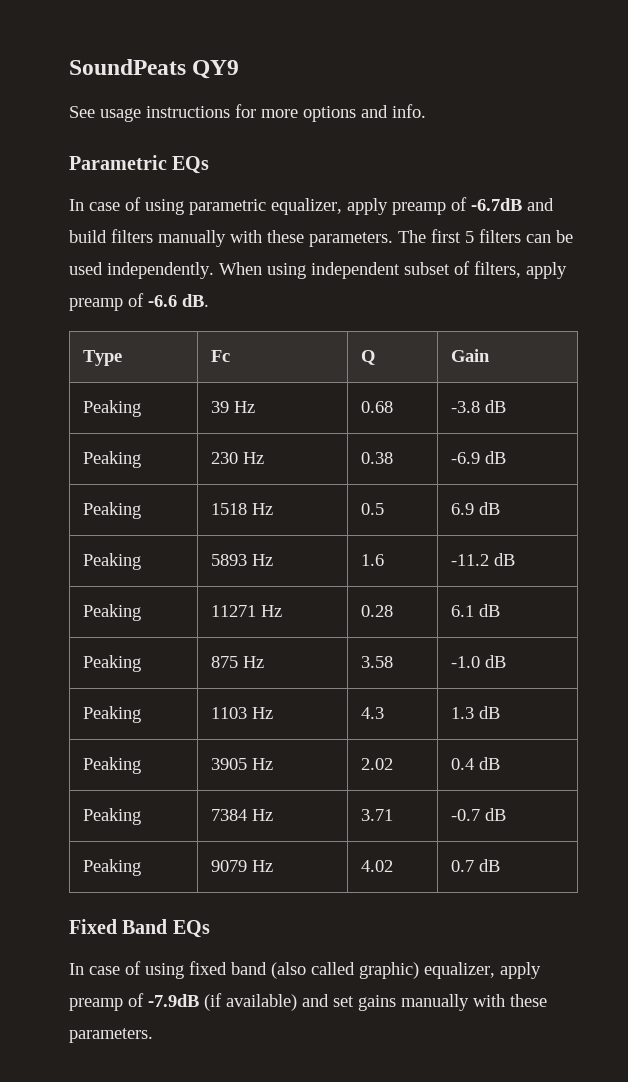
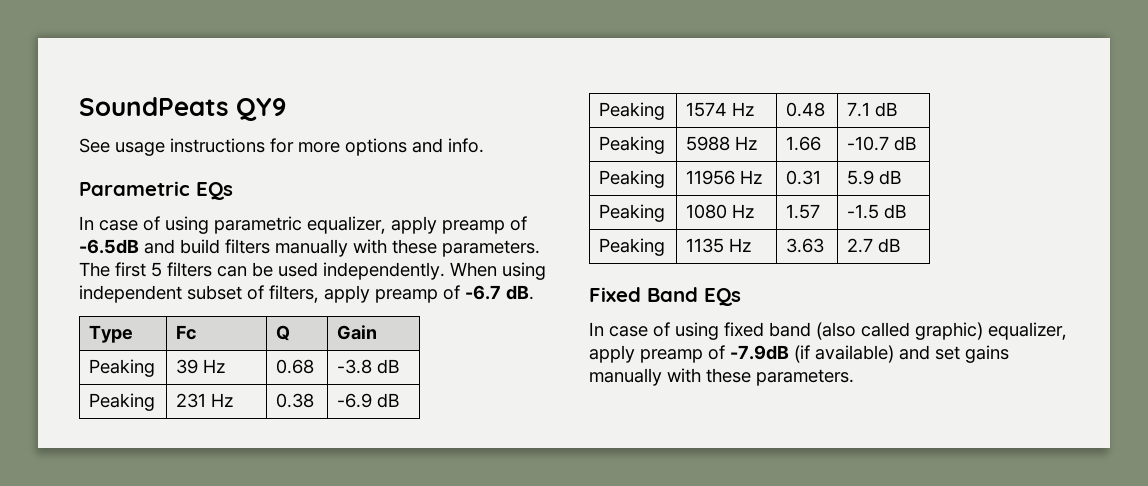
[471,198,522,211] -6.7dB -> [79,239,139,254] -6.5dB
[148,295,177,307] -6.6 -> [465,285,501,300] -6.7
[210,452,238,464] 230 -> [176,393,207,408] 231
[210,503,273,515] [360,503,384,515] [450,502,500,515] [82,553,141,570] [210,554,273,566] [360,554,384,566] [450,553,515,566] [82,604,141,621] [210,605,282,617] [360,605,393,617] [450,604,500,617] [82,655,141,672] [210,656,264,668] [360,656,393,668] [450,655,506,668] [82,706,141,723] [210,707,273,719] [360,707,384,719] [450,706,500,719] [82,757,141,774] [210,758,273,770] [360,758,393,770] [450,757,500,770] [82,808,141,825] [210,809,273,821] [360,809,393,821] [450,808,506,821] [82,859,141,876] [210,860,273,872] [360,860,393,872] [450,860,474,872] 1518 Hz | 0.5 | 6.9 dB // Peaking | 5893 Hz | 1.6 | -11.2 dB // Peaking | 11271 Hz | 0.28 | 6.1 dB // Peaking | 875 Hz | 3.58 | -1.0 dB // Peaking | 1103 Hz | 4.3 | 1.3 dB // Peaking | 3905 Hz | 2.02 | 0.4 dB // Peaking | 7384 Hz | 3.71 | -0.7 dB // Peaking | 9079 Hz | 4.02 | 0.7 -> [686,102,755,117] [786,102,826,117] [847,102,898,117] [599,136,666,154] [686,136,758,151] [786,136,822,151] [847,136,917,151] [599,170,666,188] [686,170,763,185] [786,170,822,185] [847,170,902,185] [599,204,666,222] [686,204,755,219] [786,204,821,219] [847,204,907,219] [599,238,666,256] [686,238,752,253] [786,238,825,253] [847,238,874,253] 1574 Hz | 0.48 | 7.1 dB // Peaking | 5988 Hz | 1.66 | -10.7 dB // Peaking | 11956 Hz | 0.31 | 5.9 dB // Peaking | 1080 Hz | 1.57 | -1.5 dB // Peaking | 1135 Hz | 3.63 | 2.7

